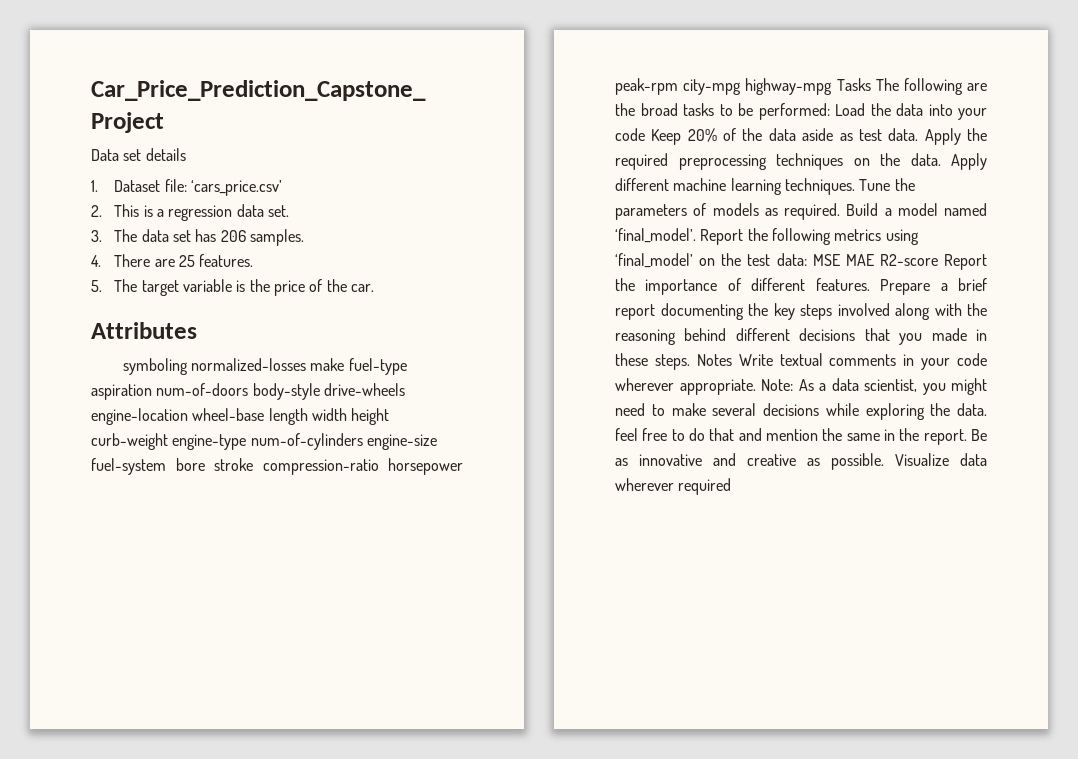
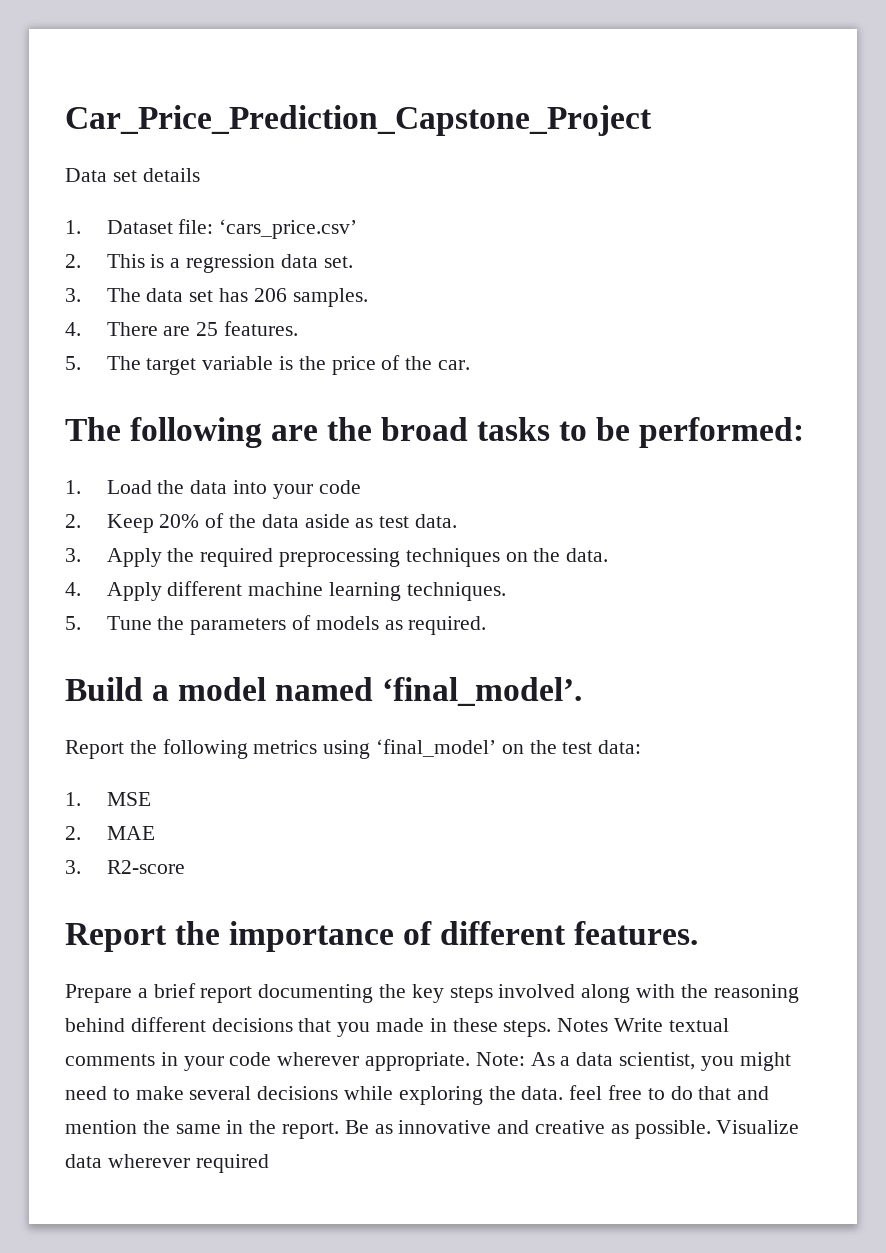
[91,322,197,339] [122,358,407,375] [91,383,405,400] [91,408,390,425] [91,433,437,450] [91,458,463,475] [615,78,871,95] Attributes // symboling normalized-losses make fuel-type aspiration num-of-doors body-style drive-wheels engine-location wheel-base length width height curb-weight engine-type num-of-cylinders engine-size fuel-system bore stroke compression-ratio horsepower peak-rpm city-mpg highway-mpg Tasks -> (471, 365) none
(830, 111) none -> [65,480,81,494] // 1.
(645, 134) none -> [65,514,81,528] // 2.
(919, 134) none -> [65,548,81,562] // 3.
(941, 159) none -> [65,582,81,596] // 4.
(855, 186) none -> [65,616,81,630] // 5.
(840, 211) none -> (487, 625) //
(696, 235) none -> (583, 691) //
(807, 259) none -> [65,792,81,806] // 1.
(840, 260) none -> [65,826,81,840] // 2.
(874, 260) none -> [65,860,81,874] // 3.
(938, 260) none -> (185, 867) //
(870, 284) none -> (699, 933) //

